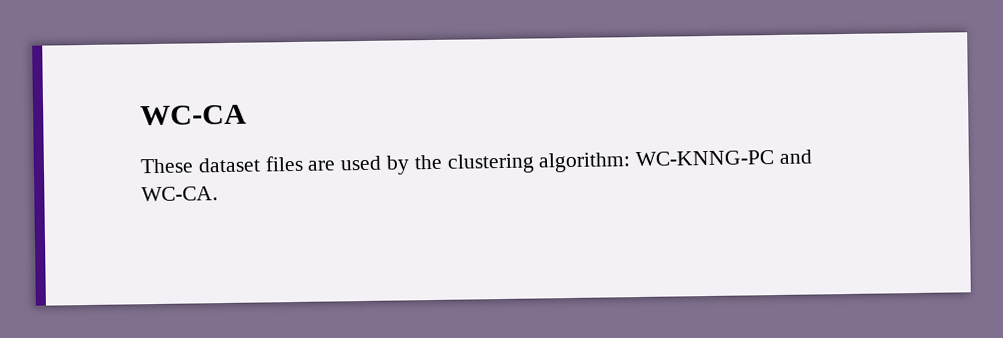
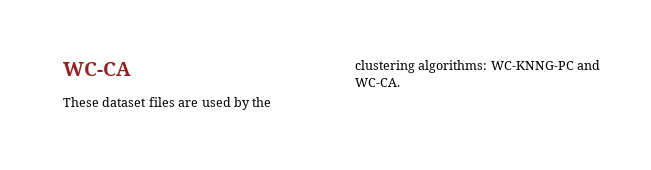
[538,152,632,173] algorithm: -> [418,60,488,73] algorithms:

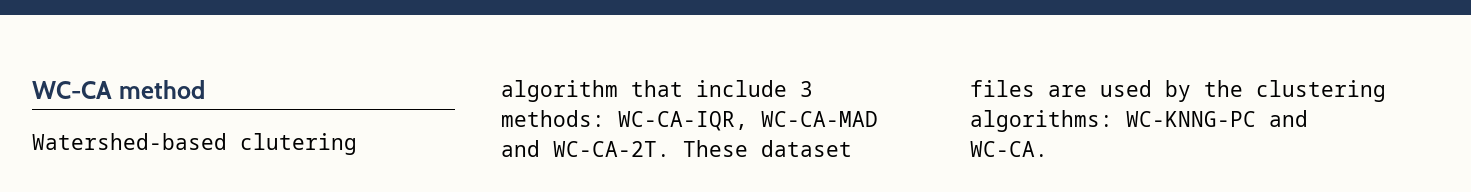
(131, 69) // -> [118,80,205,99] [32,133,357,155] [501,80,813,102] [501,110,878,131] [501,140,670,157] method // Watershed-based clutering algorithm that include 3 methods: WC-CA-IQR, WC-CA-MAD and WC-CA-2T.

